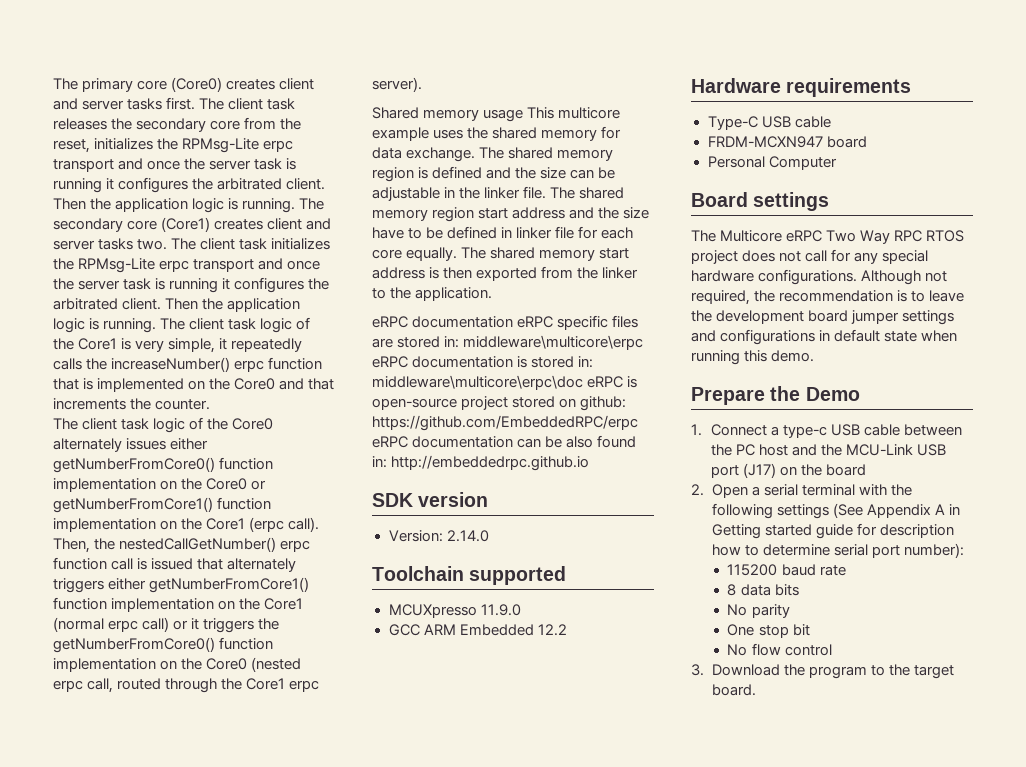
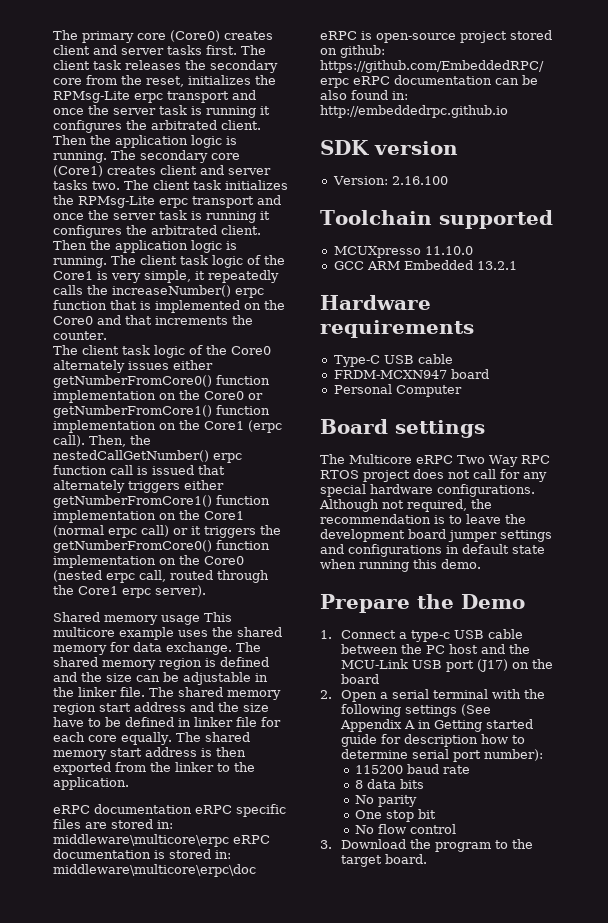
[446,530,489,542] 2.14.0 -> [391,176,448,185] 2.16.100
[480,604,521,616] 11.9.0 -> [424,246,473,255] 11.10.0
[537,624,567,636] 12.2 -> [476,261,517,270] 13.2.1

